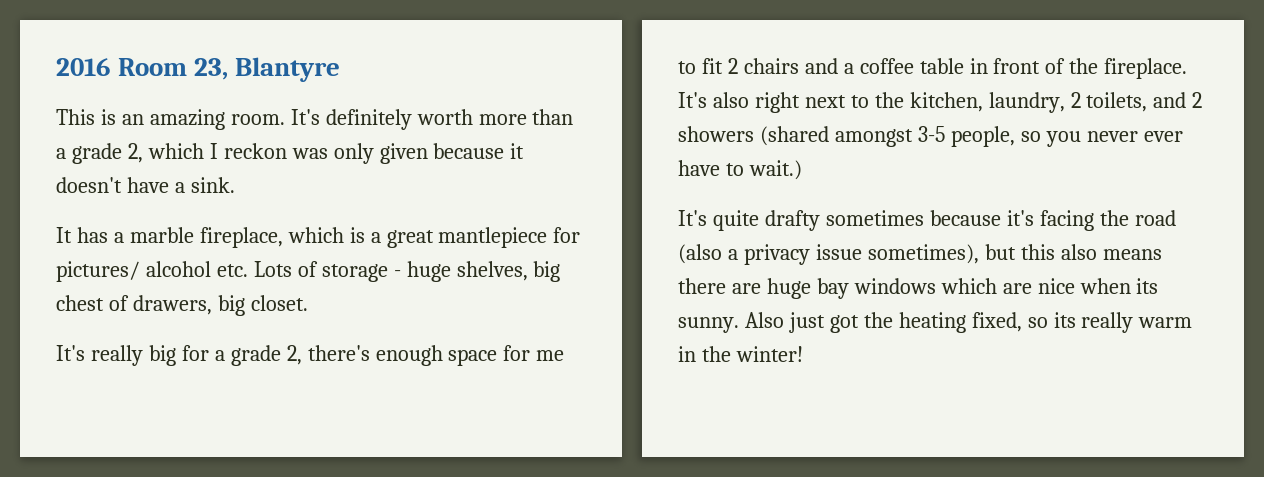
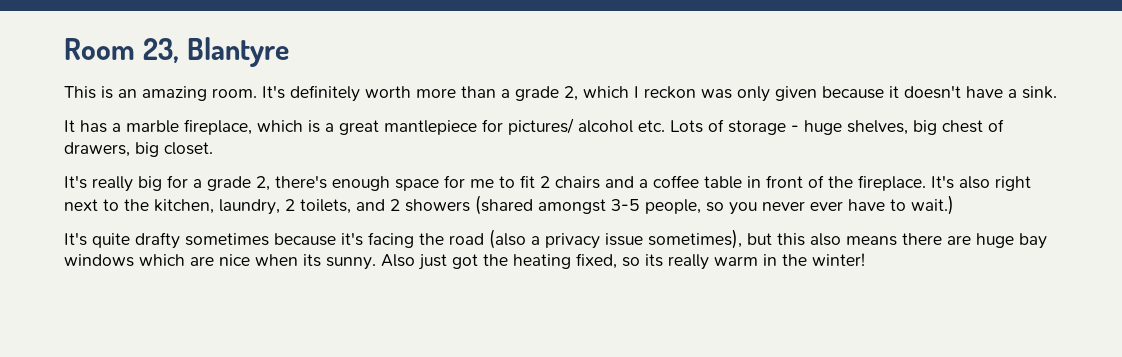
[56,58,111,76] 2016 -> (64, 49) none

